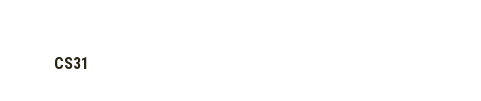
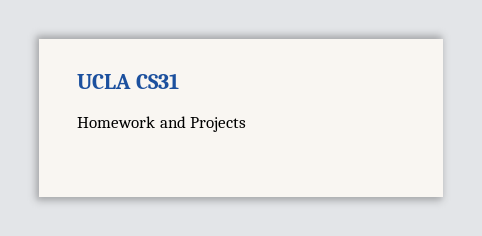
(54, 63) none -> [77,74,131,89] UCLA
(89, 63) none -> [77,116,247,132] // Homework and Projects

